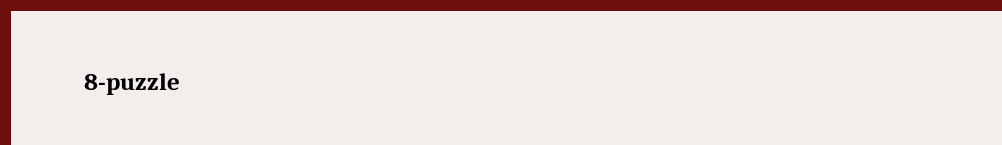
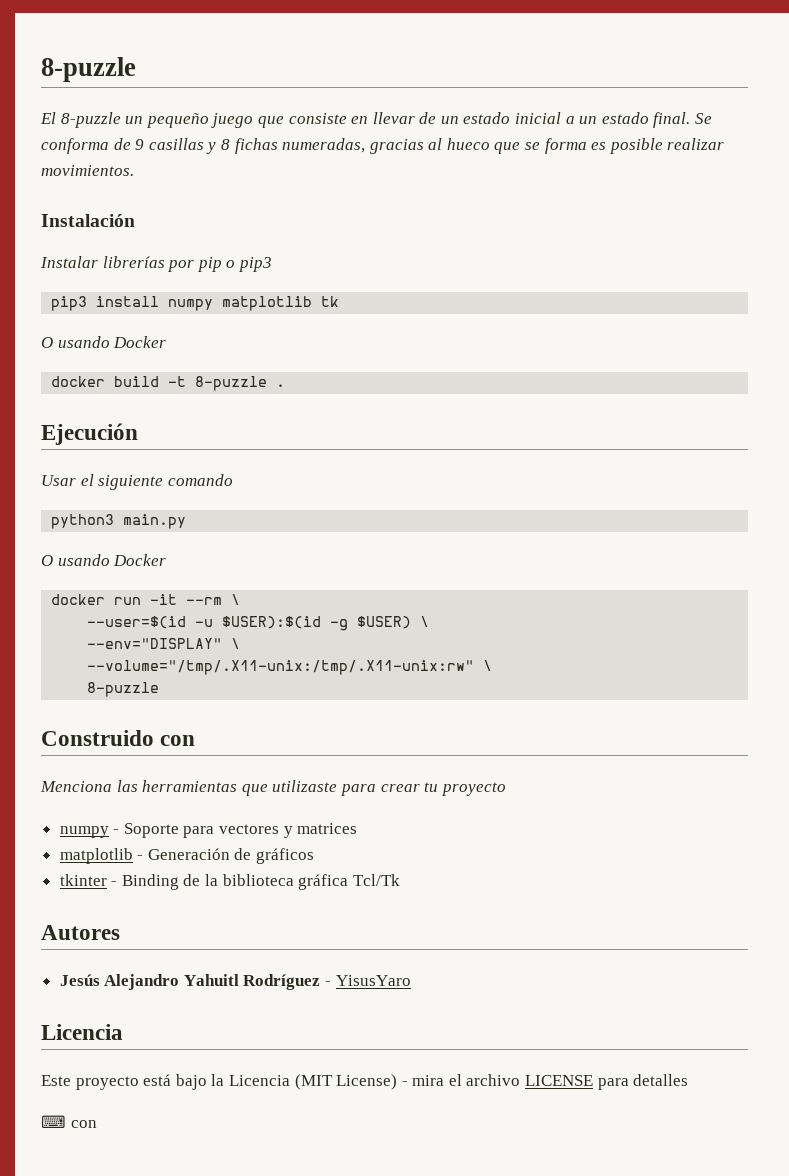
[84,73,180,95] 8-puzzle -> [41,57,136,82] [40,112,713,128] [41,138,725,154] [41,165,134,176] [41,214,135,227] [40,256,272,272] [51,296,340,311] [41,336,167,348] [51,376,286,391] [41,423,138,445] [41,474,233,490] [51,514,187,529] [41,554,167,566] [51,594,241,605] [87,616,430,631] [87,638,241,649] [87,660,493,675] [87,682,160,697] [41,730,196,746] [40,780,506,796] [59,823,358,838] [59,848,315,864] [59,874,400,890] [41,925,120,940] [59,974,411,990] [41,1024,123,1040] [41,1074,689,1090] [41,1115,97,1128] 8-puzzle // El 8-puzzle un pequeño juego que consiste en llevar de un estado inicial a un estado final. Se conforma de 9 casillas y 8 fichas numeradas, gracias al hueco que se forma es posible realizar movimientos. // Instalación // Instalar librerías por pip o pip3 // pip3 install numpy matplotlib tk // O usando Docker // docker build -t 8-puzzle . // Ejecución // Usar el siguiente comando // python3 main.py // O usando Docker // docker run -it --rm \ // --user=$(id -u $USER):$(id -g $USER) \ // --env="DISPLAY" \ // --volume="/tmp/.X11-unix:/tmp/.X11-unix:rw" \ // 8-puzzle // Construido con // Menciona las herramientas que utilizaste para crear tu proyecto // numpy - Soporte para vectores y matrices // matplotlib - Generación de gráficos // tkinter - Binding de la biblioteca gráfica Tcl/Tk // Autores // Jesús Alejandro Yahuitl Rodríguez - YisusYaro // Licencia // Este proyecto está bajo la Licencia (MIT License) - mira el archivo LICENSE para detalles // ⌨ con

